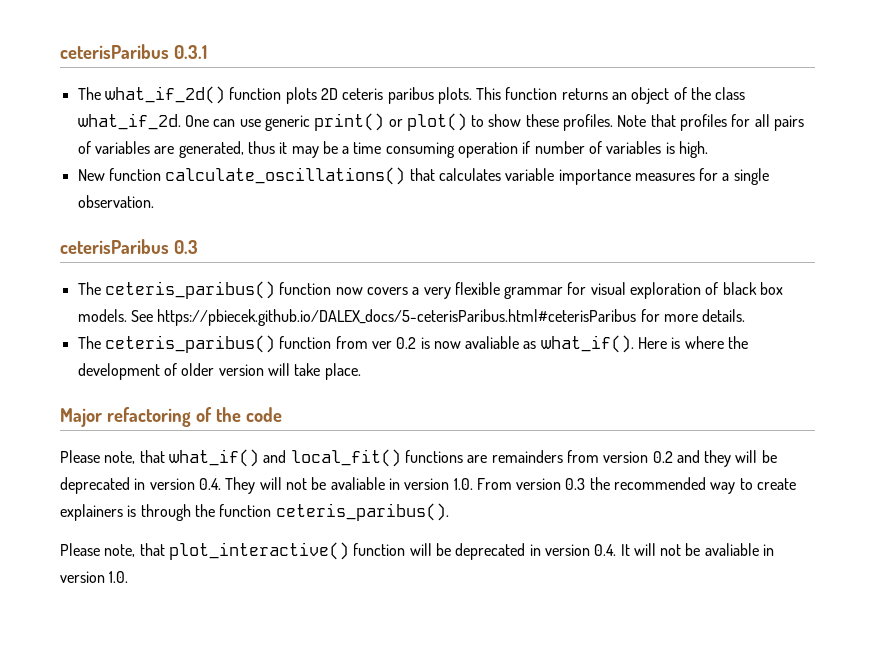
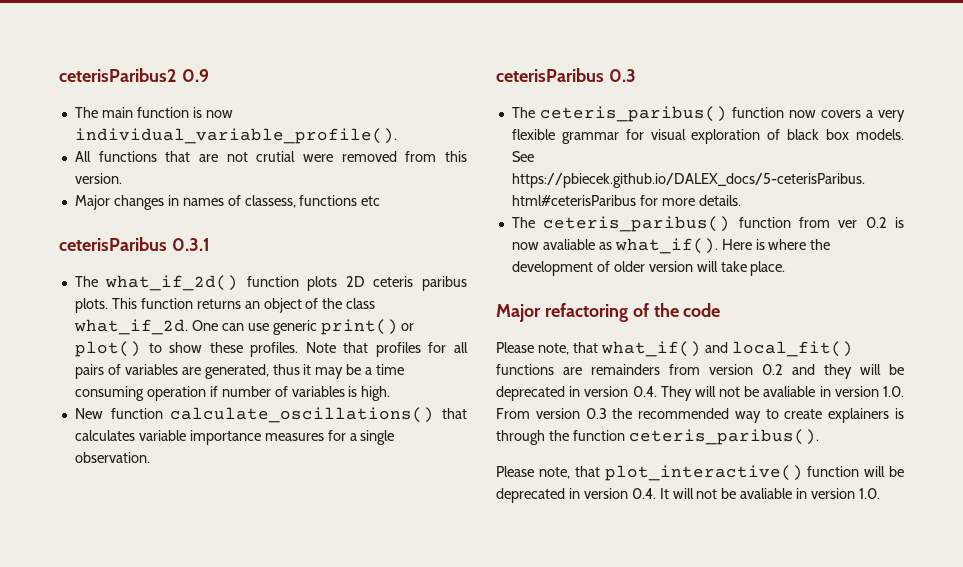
(60, 51) none -> [59,68,209,82] [74,107,233,118] [74,128,397,144] [74,151,467,162] [74,173,122,184] [74,195,381,210] ceterisParibus2 0.9 // The main function is now individual_variable_profile(). // All functions that are not crutial were removed from this version. // Major changes in names of classess, functions etc //

